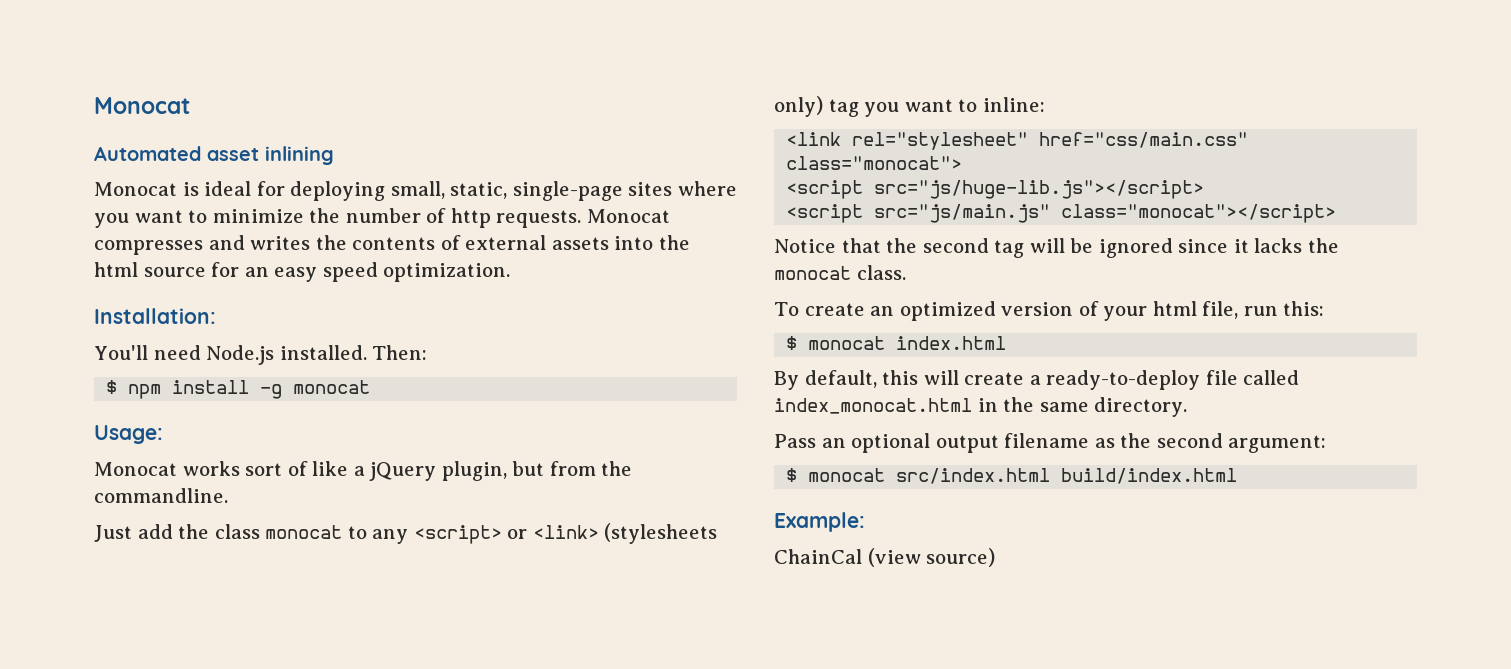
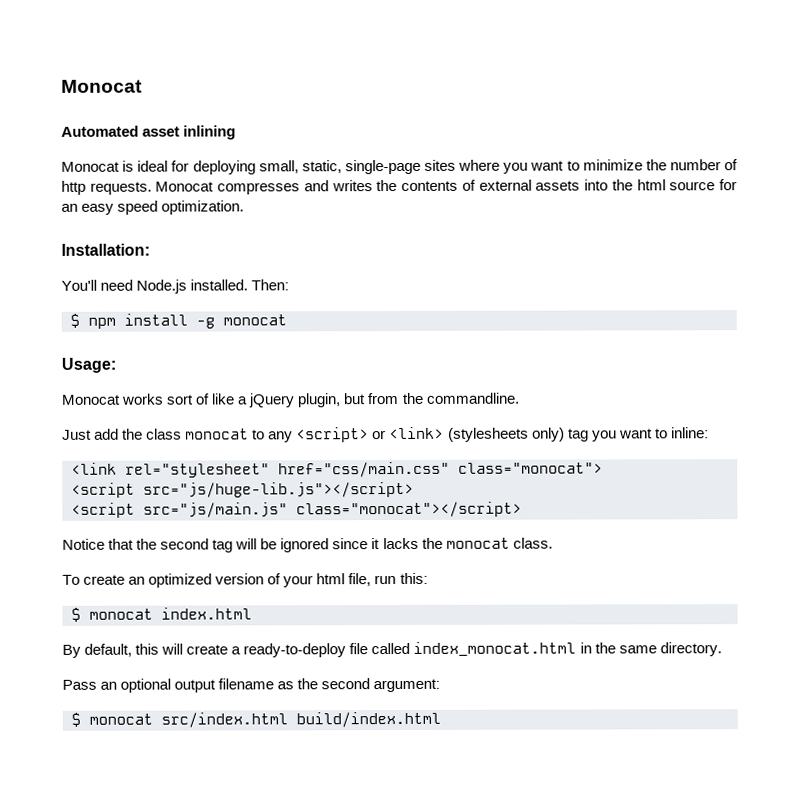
[774,512,865,532] [774,548,996,567] // Example: // ChainCal (view source) -> (441, 719) none

